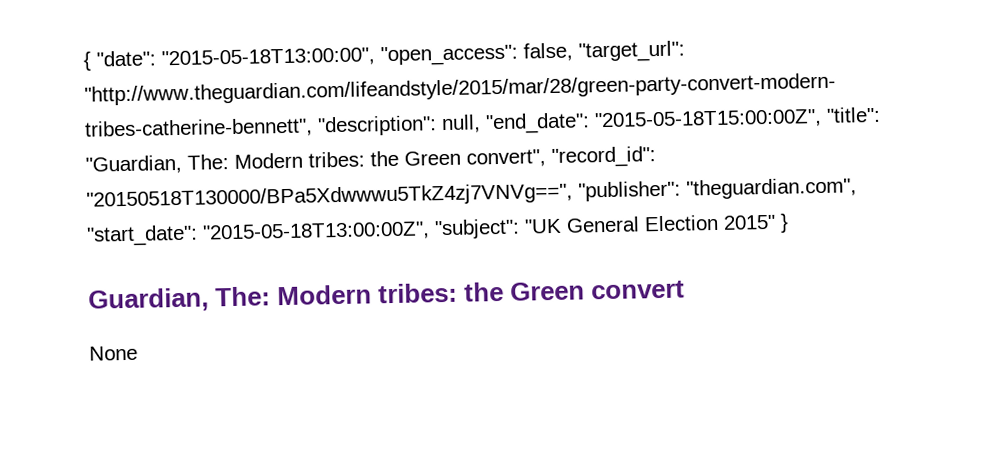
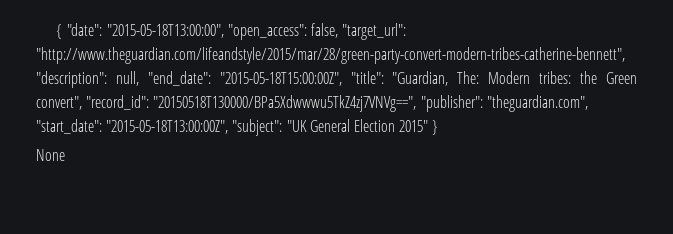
[88,280,686,313] // Guardian, The: Modern tribes: the Green convert -> (439, 127) none

